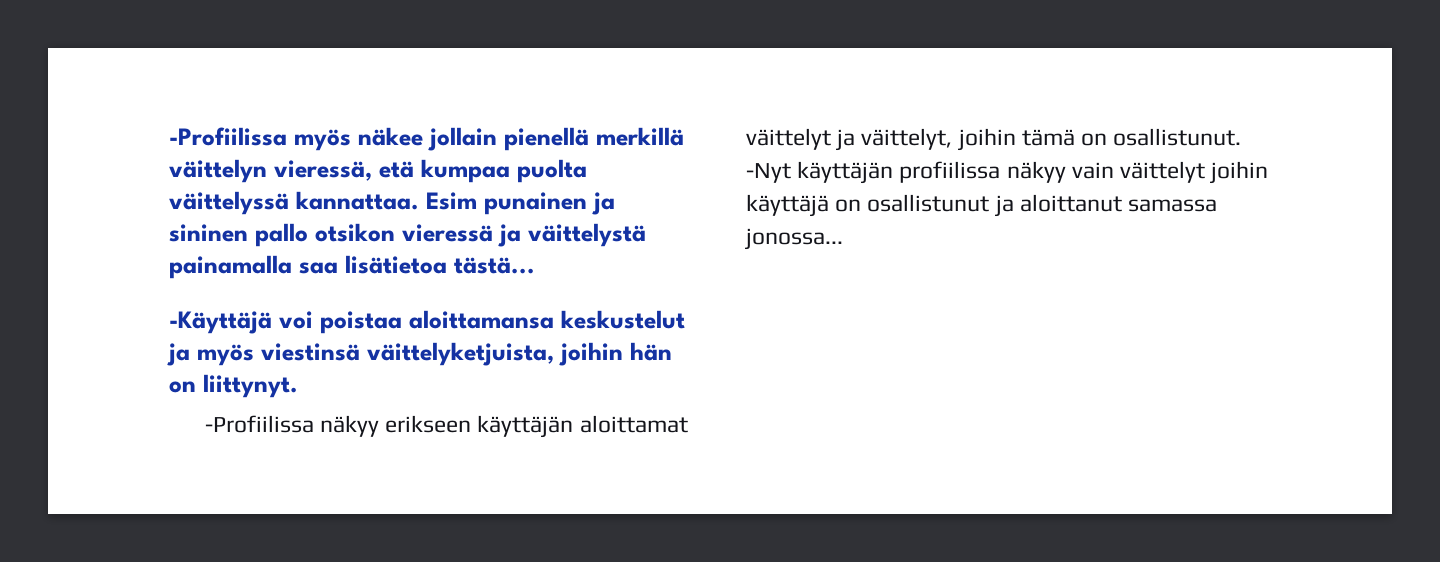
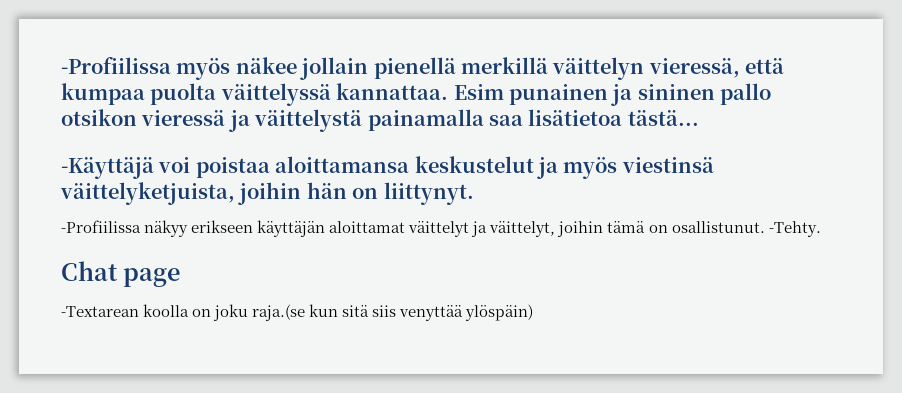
[379,161,414,178] etä -> [745,58,785,74] että
[746,161,1269,184] [746,194,1218,217] [745,228,843,250] -Nyt käyttäjän profiilissa näkyy vain väittelyt joihin käyttäjä on osallistunut ja aloittanut samassa jonossa... -> [768,221,821,237] [61,261,181,287] [61,304,534,321] -Tehty. // Chat page // -Textarean koolla on joku raja.(se kun sitä siis venyttää ylöspäin)

